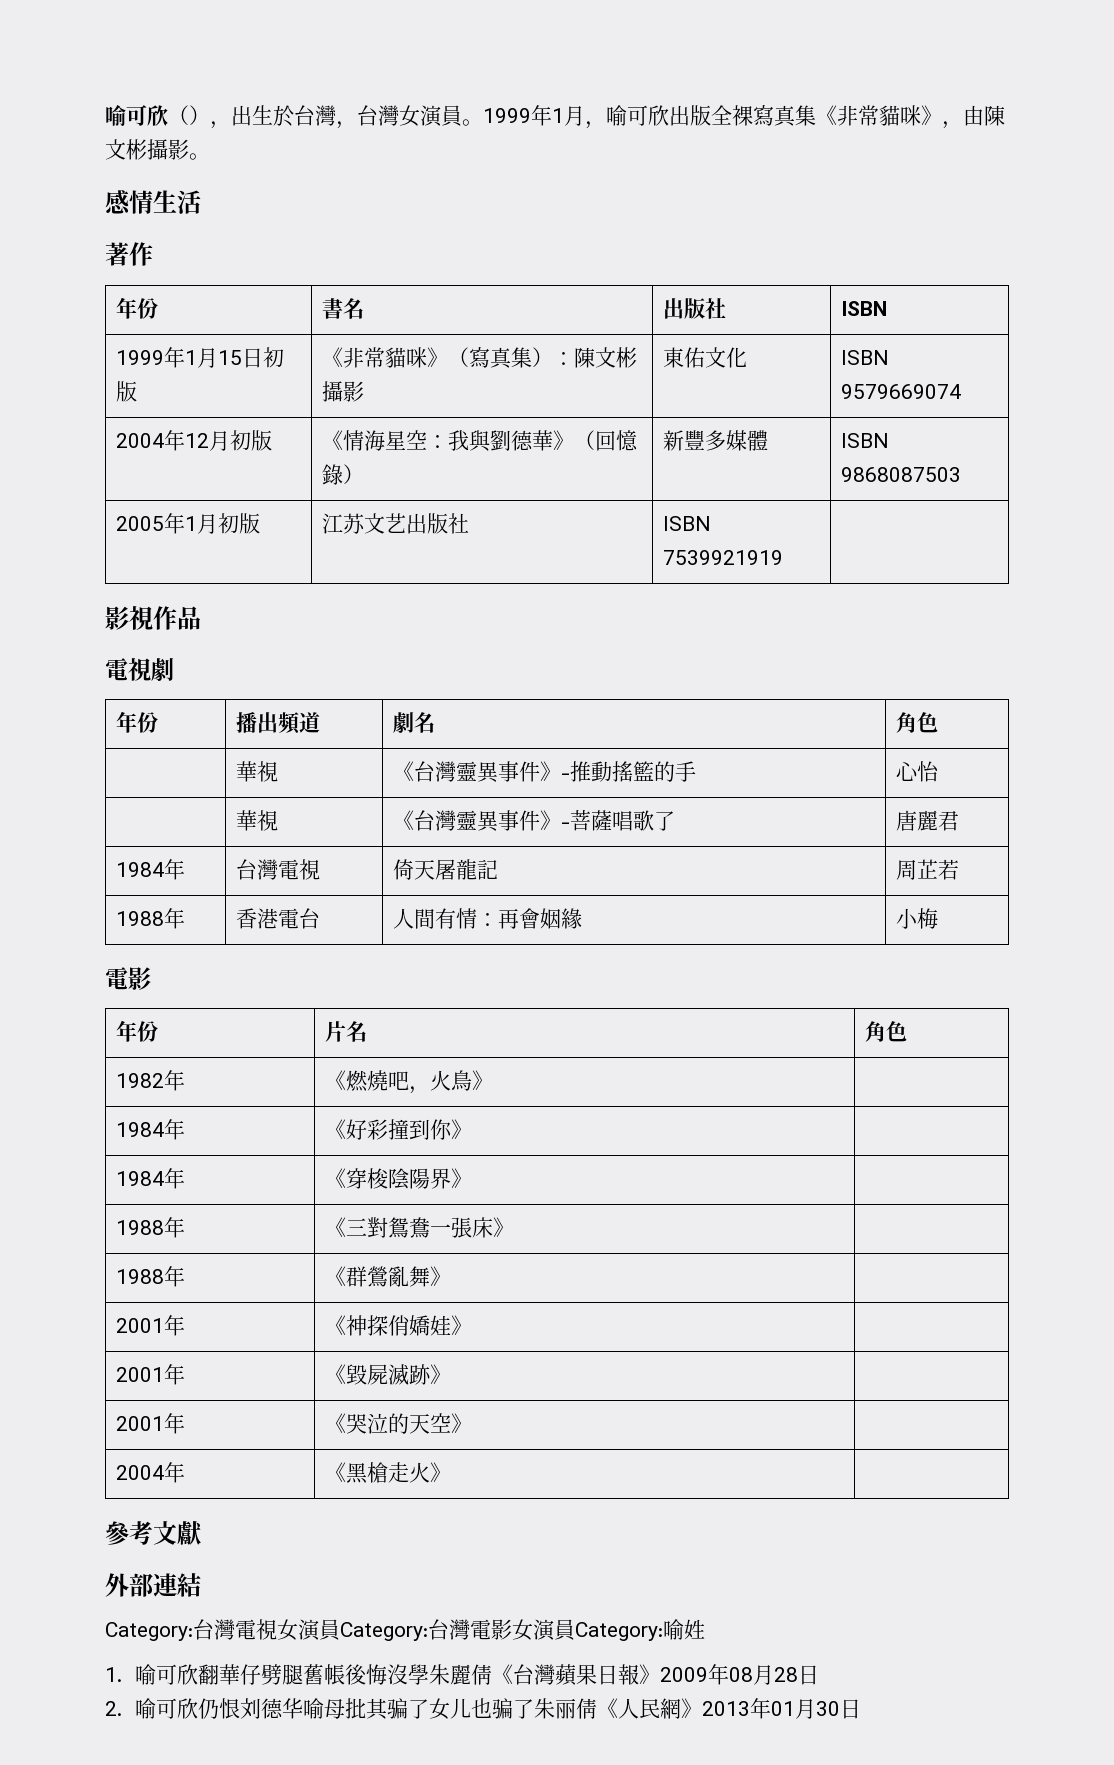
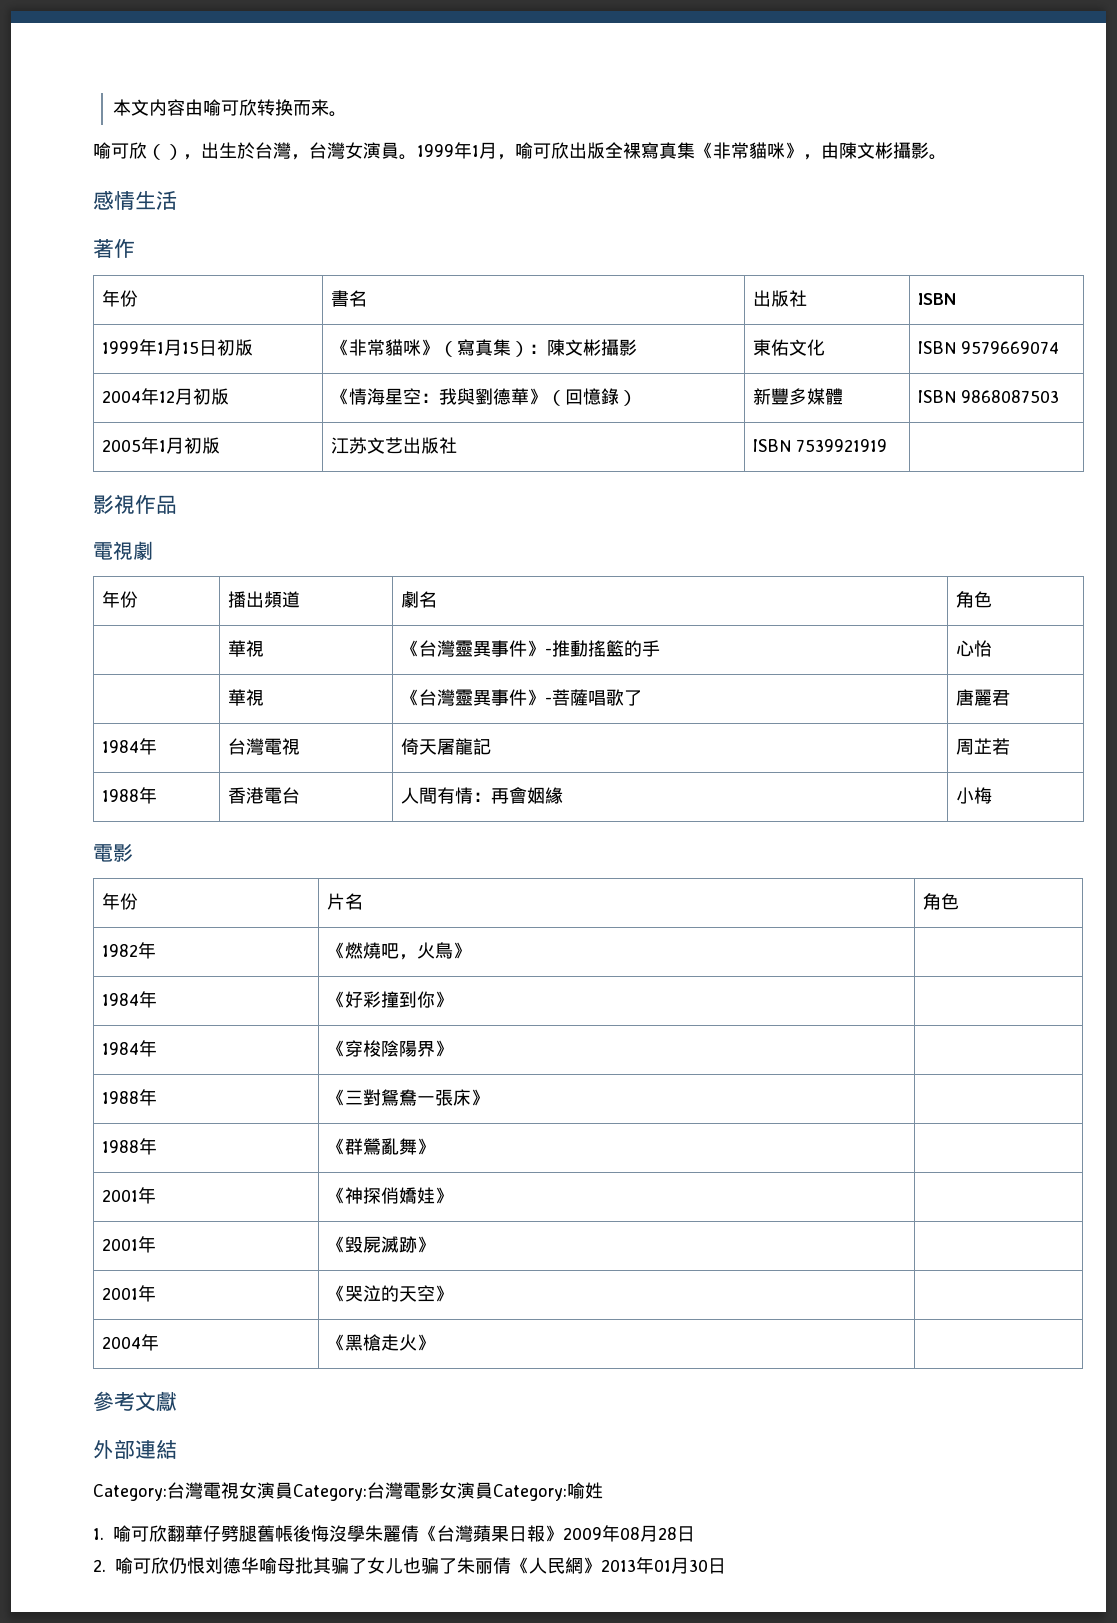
(105, 115) none -> [113,99,348,117] 本文内容由喻可欣转换而来。 //

